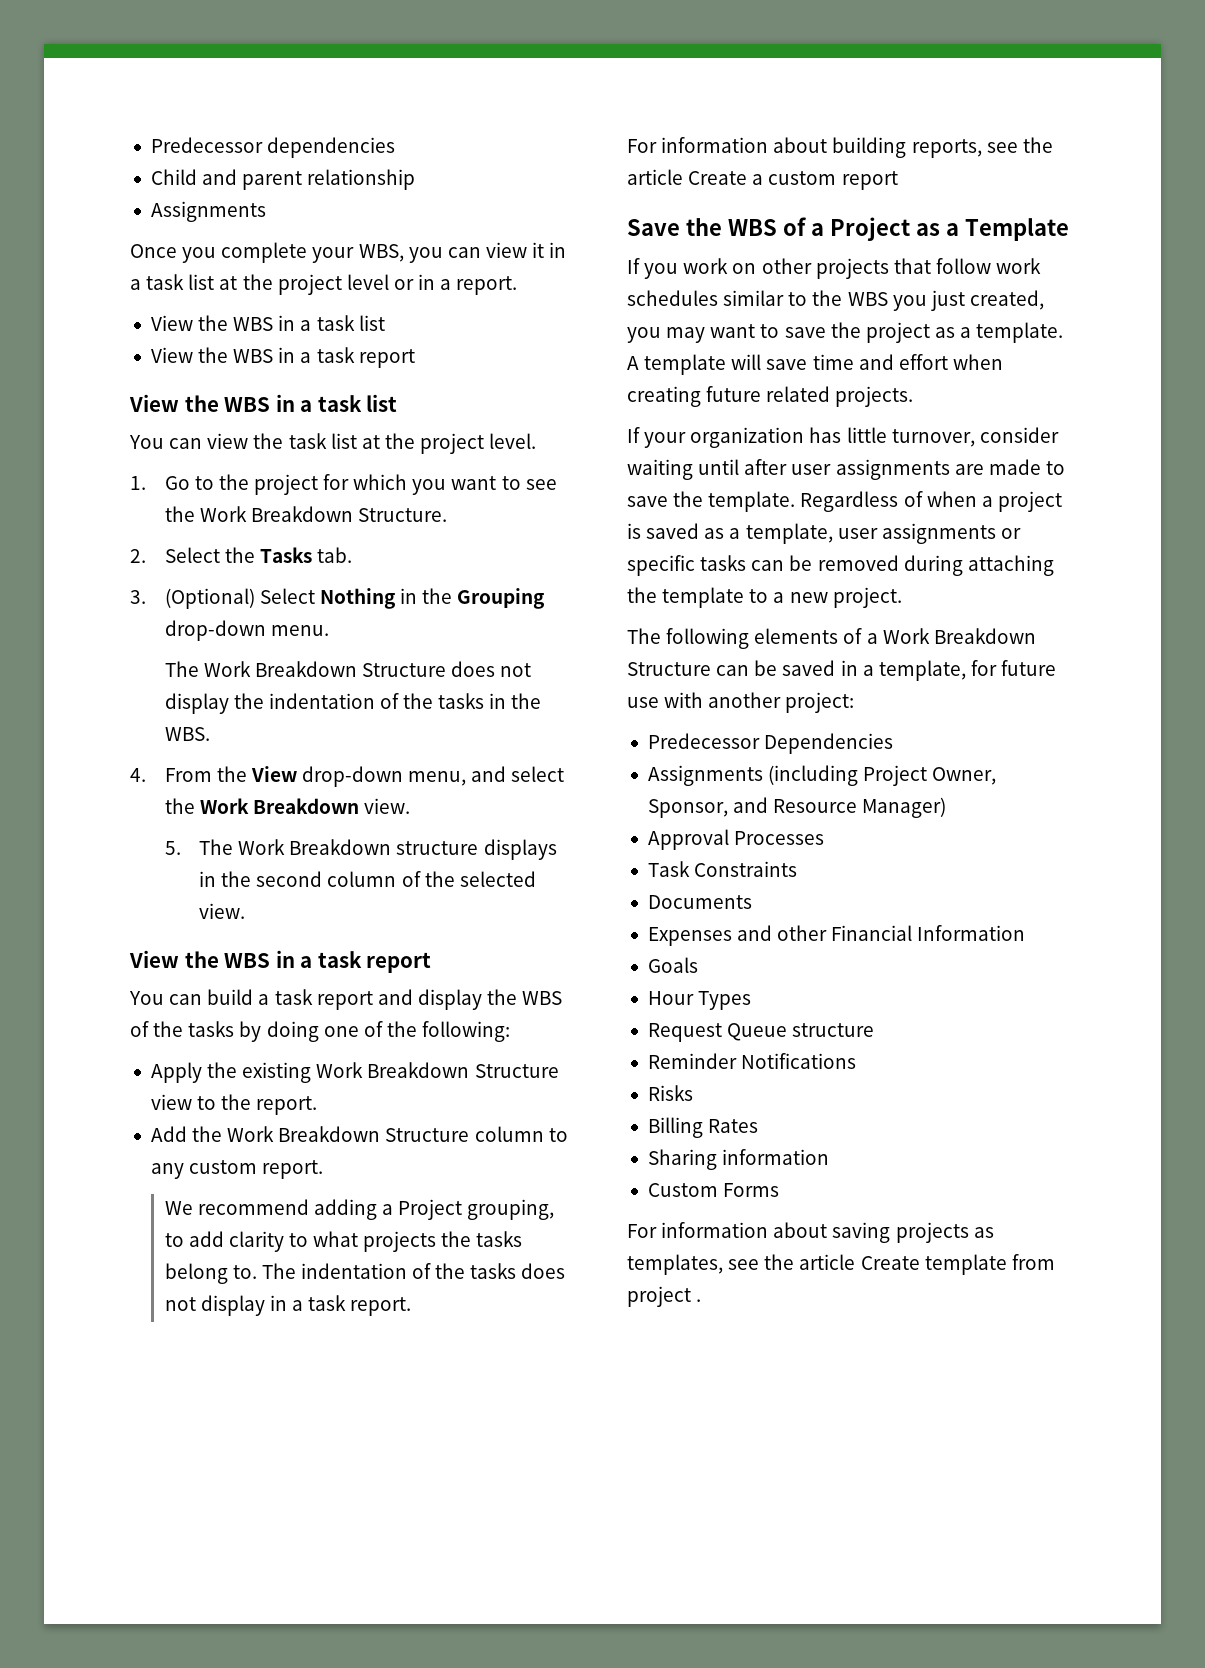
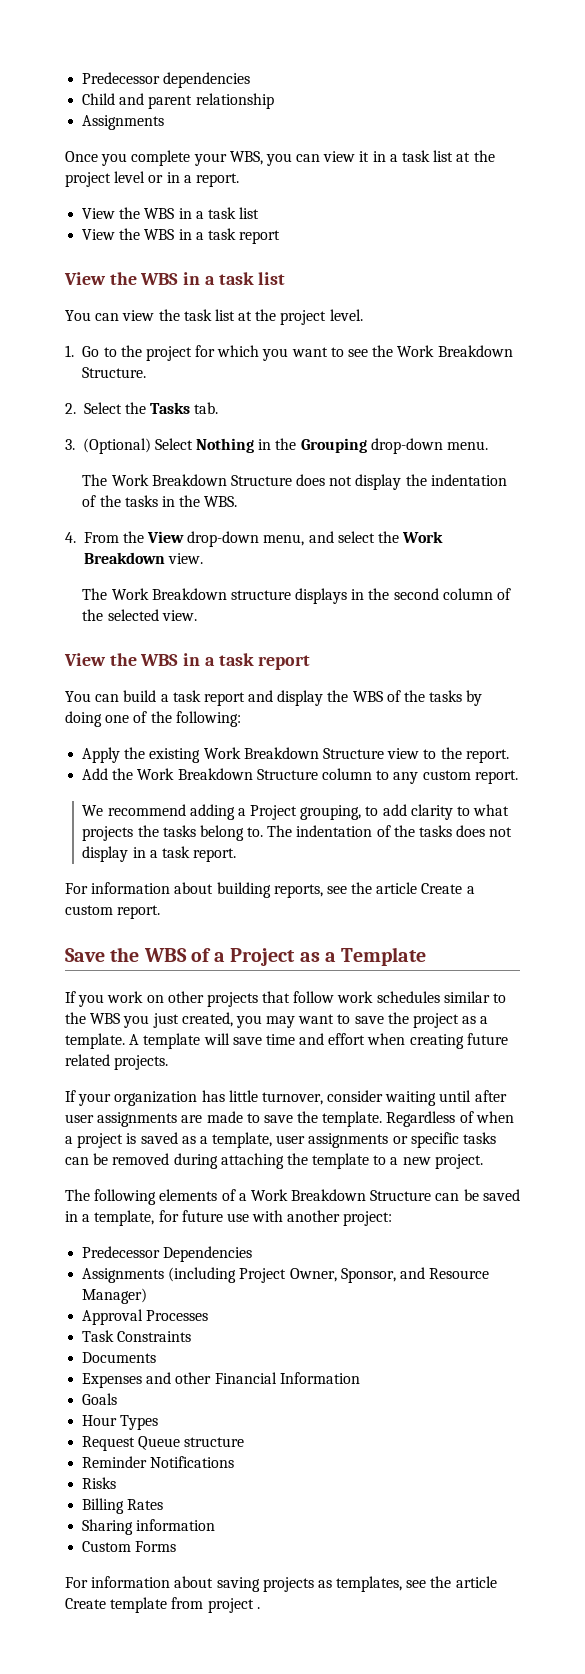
[164,841,181,855] 5. -> (203, 558) none
[841,171,898,190] report -> [117,905,161,919] report.

